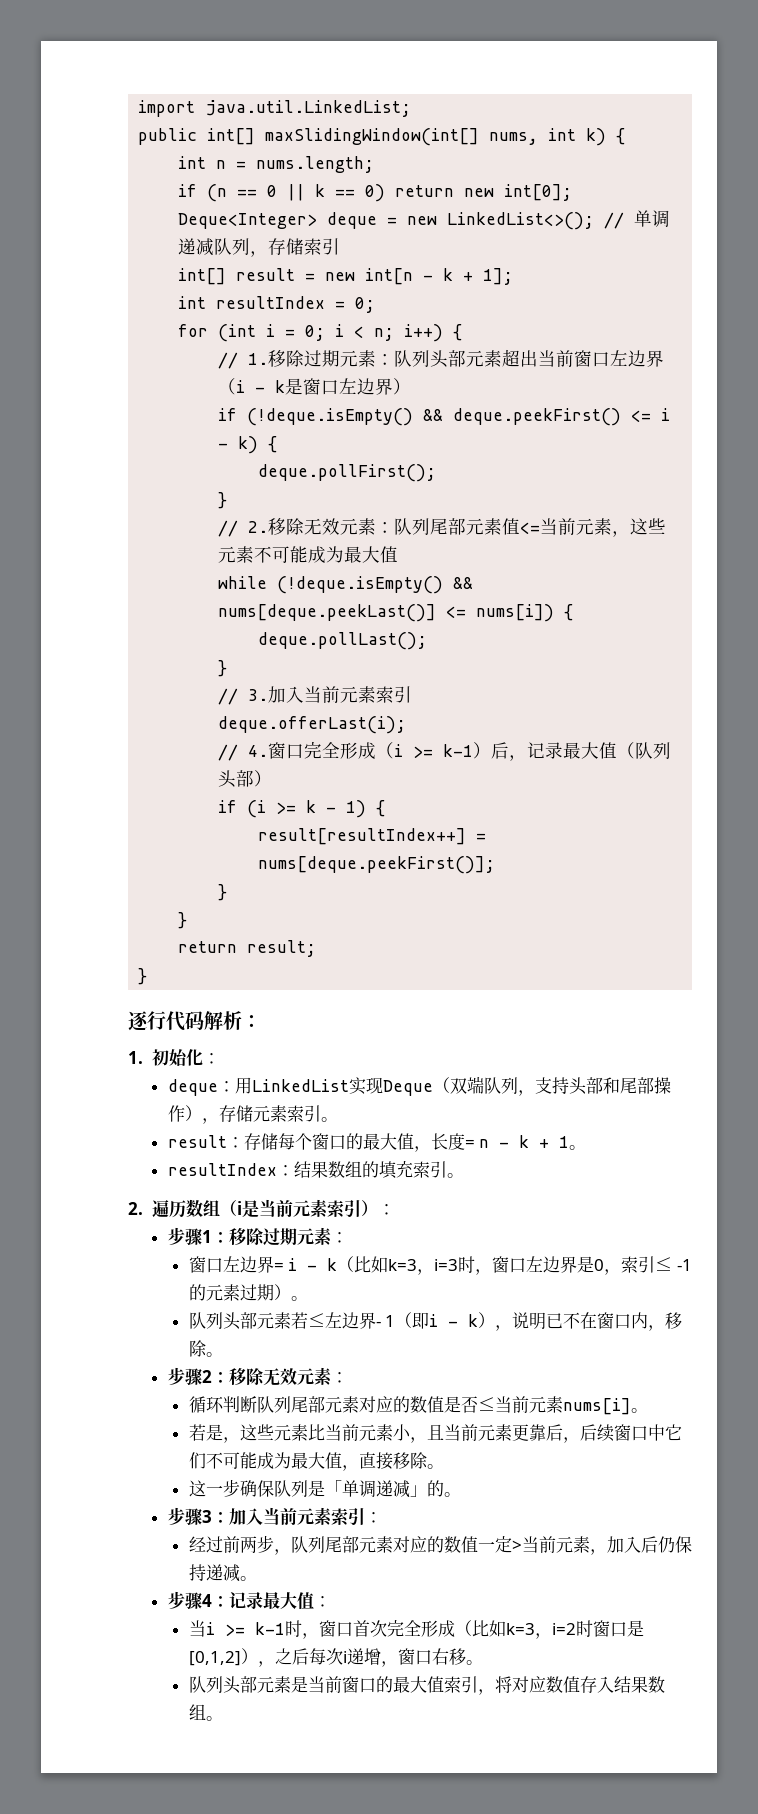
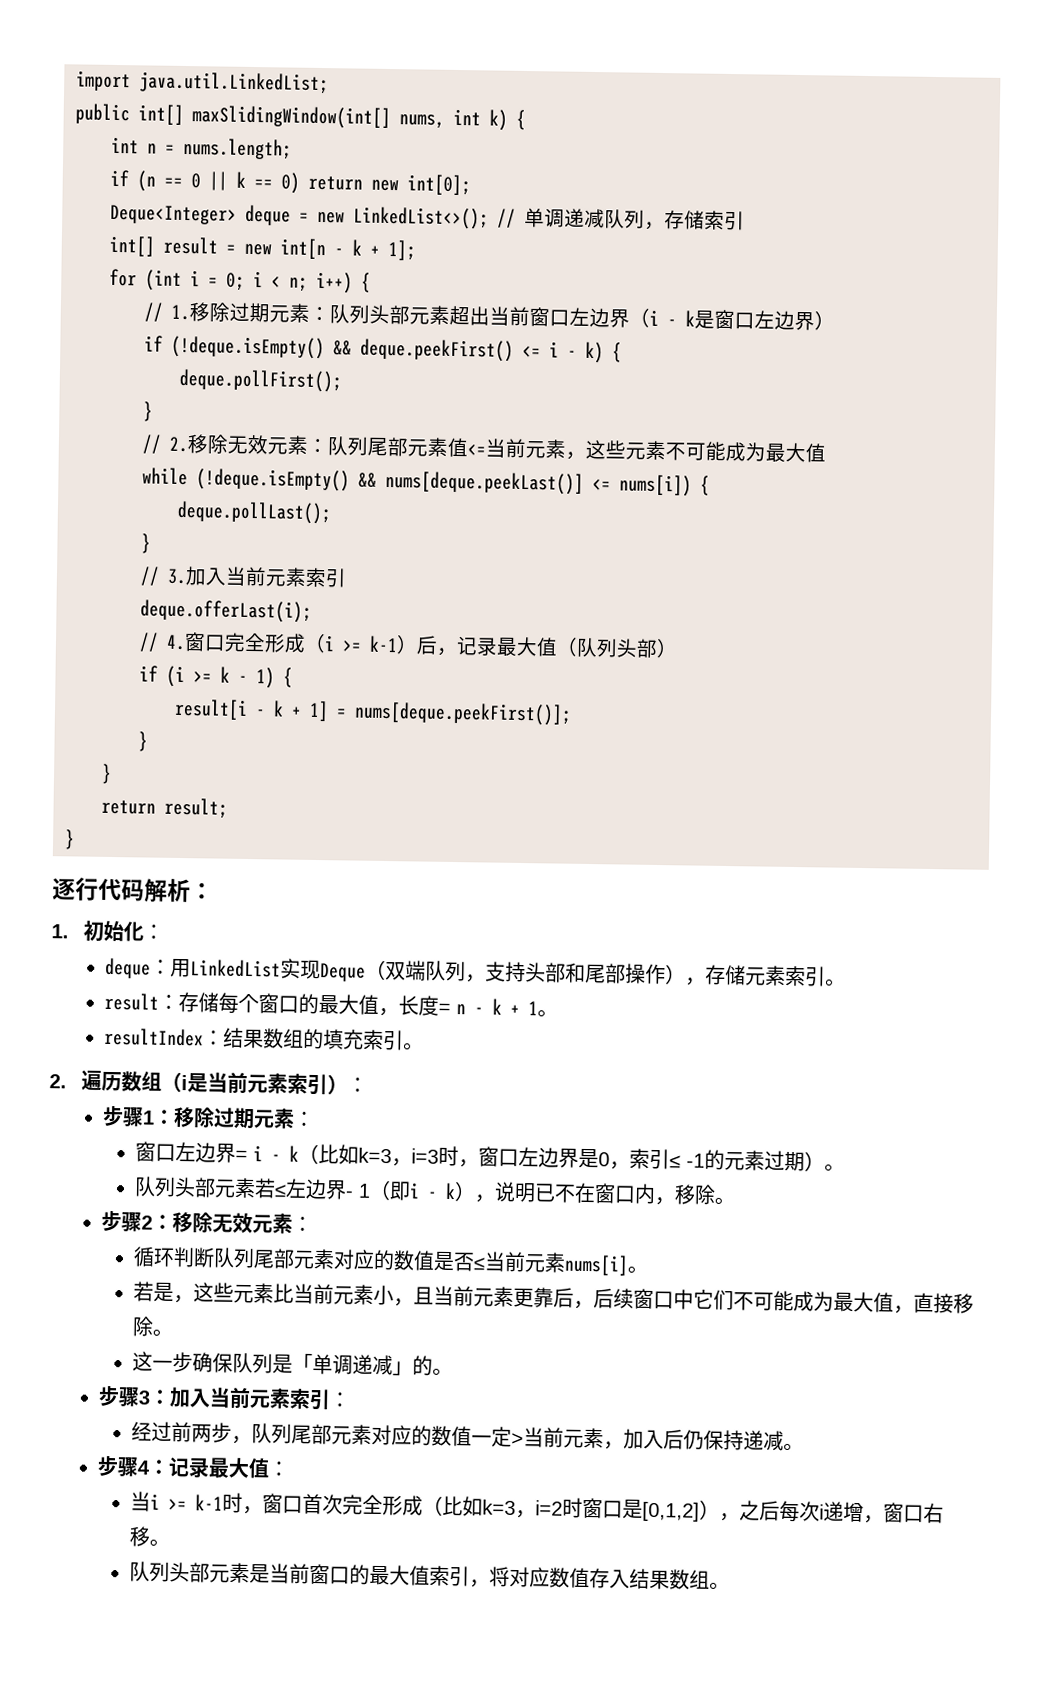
[178,296,376,313] // int resultIndex = 0; -> (416, 250) none
[258,828,467,845] result[resultIndex++] -> [174,698,329,722] result[i - k + 1]

